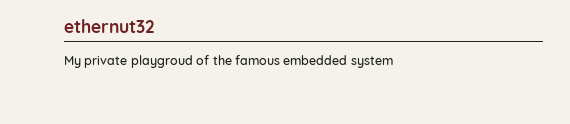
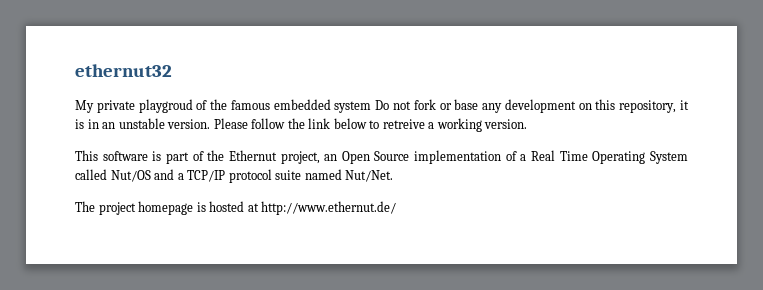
(393, 62) none -> [375,99,690,113] [75,118,528,132] [75,150,688,164] [75,169,394,183] [75,201,397,215] Do not fork or base any development on this repository, it is in an unstable version. Please follow the link below to retreive a working version. // This software is part of the Ethernut project, an Open Source implementation of a Real Time Operating System called Nut/OS and a TCP/IP protocol suite named Nut/Net. // The project homepage is hosted at http://www.ethernut.de/

